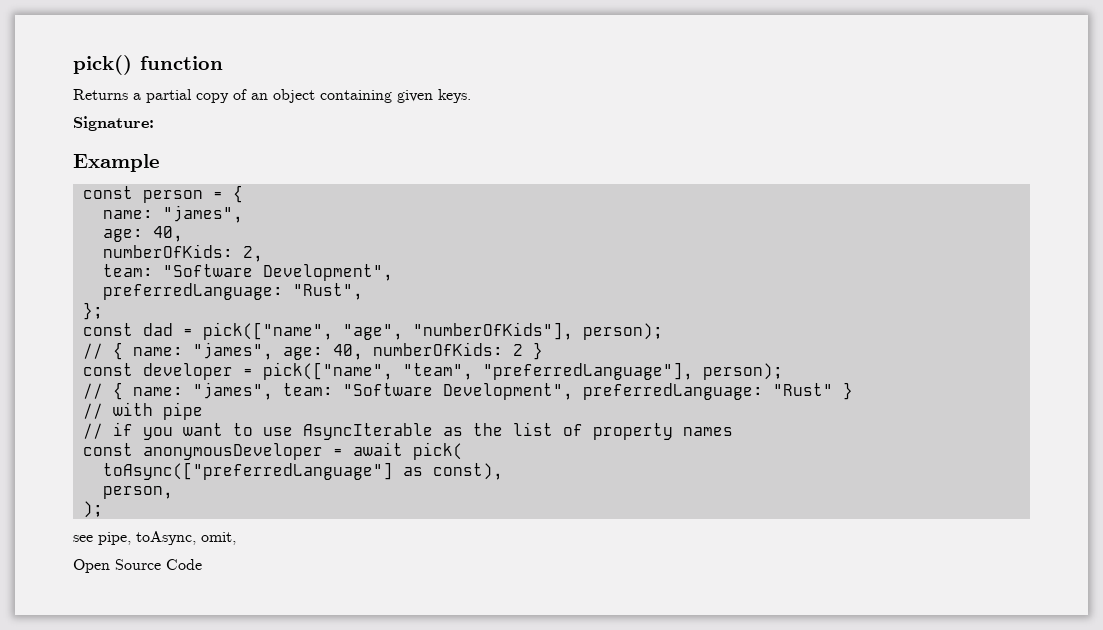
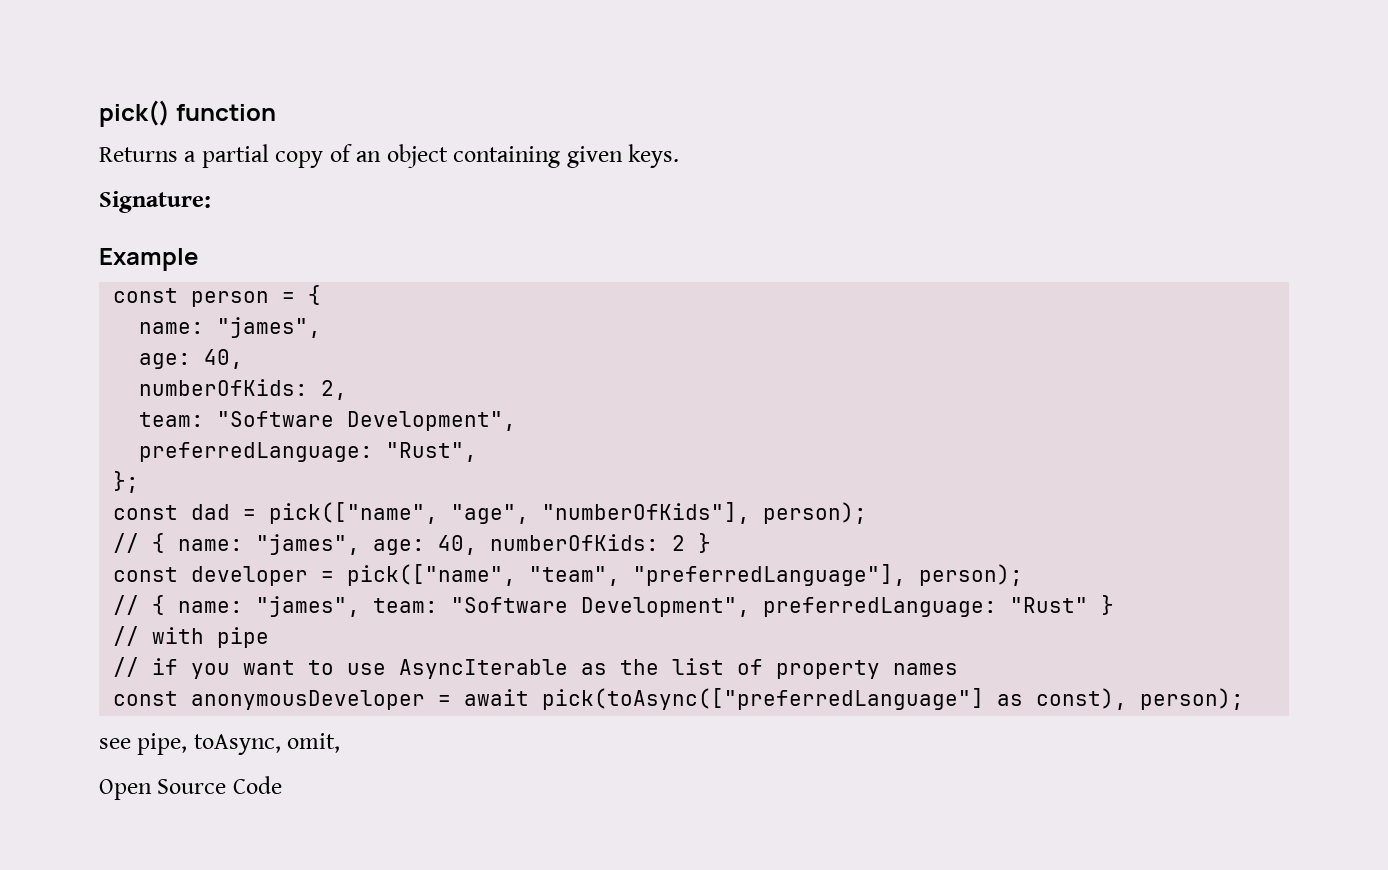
[412,442,463,460] [102,462,393,480] pick( // toAsync(["preferredLanguage"] -> [542,688,985,710] pick(toAsync(["preferredLanguage"]
[102,486,173,499] [82,501,103,518] // person, // ); -> [1140,688,1245,710] person);

